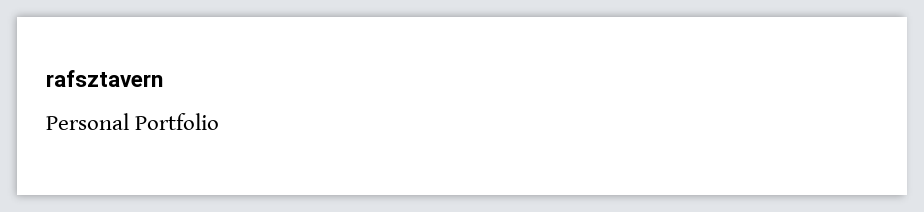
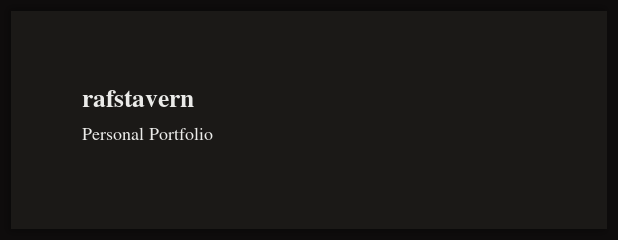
[46,70,163,87] rafsztavern -> [82,90,194,107] rafstavern

